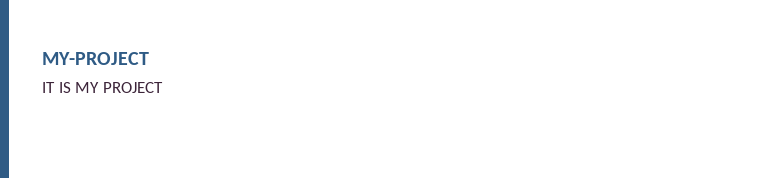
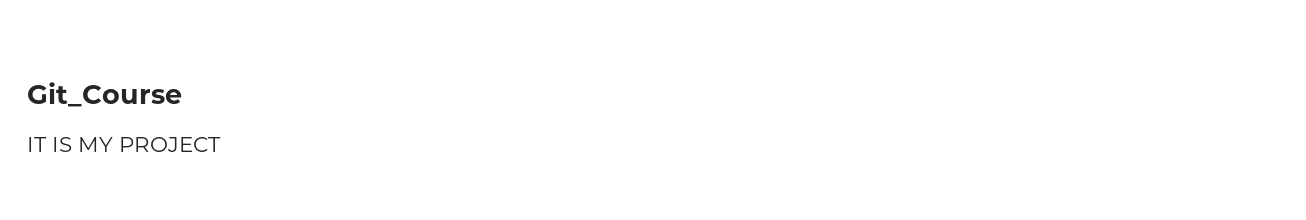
[42,52,149,65] MY-PROJECT -> [27,82,182,107] Git_Course

